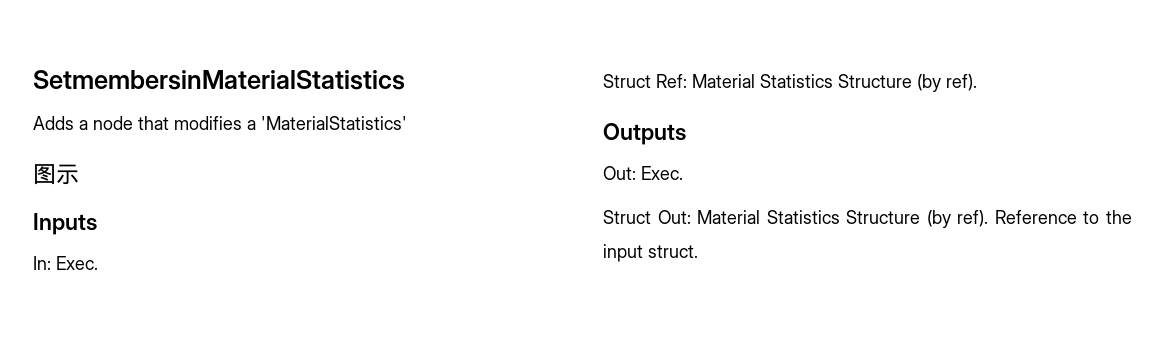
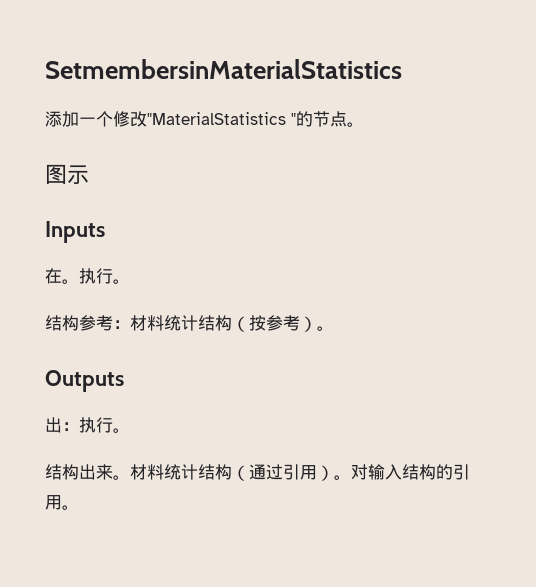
[33,116,407,130] [33,164,79,185] [33,213,97,235] [33,256,98,270] [603,74,977,92] [603,123,686,145] [603,166,683,180] [603,210,1132,228] [603,244,698,262] Adds a node that modifies a 'MaterialStatistics' // 图示 // Inputs // In: Exec. // Struct Ref: Material Statistics Structure (by ref). // Outputs // Out: Exec. // Struct Out: Material Statistics Structure (by ref). Reference to the input struct. -> [45,111,364,127] [45,164,89,184] [45,221,105,243] [45,268,130,284] [45,315,334,332] [45,370,124,392] [45,417,130,433] [45,464,470,481] [45,495,79,510] 添加一个修改"MaterialStatistics "的节点。 // 图示 // Inputs // 在。执行。 // 结构参考：材料统计结构（按参考）。 // Outputs // 出：执行。 // 结构出来。材料统计结构（通过引用）。对输入结构的引用。

